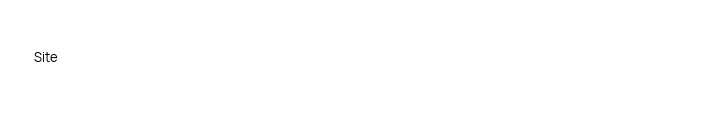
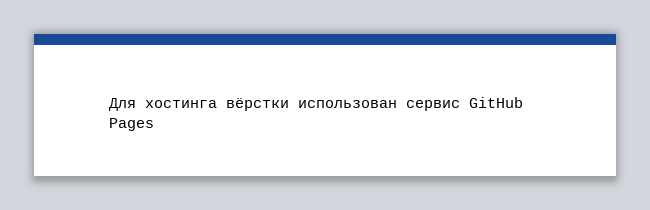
[34,52,58,62] Site -> [109,97,523,111] [109,118,154,131] Для хостинга вёрстки использован сервис GitHub Pages

